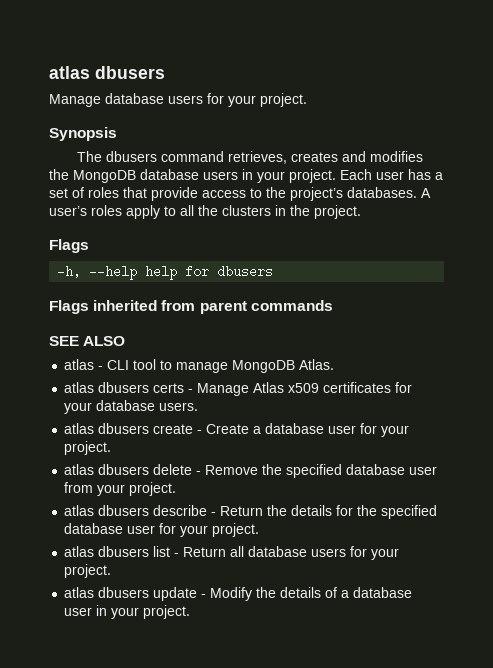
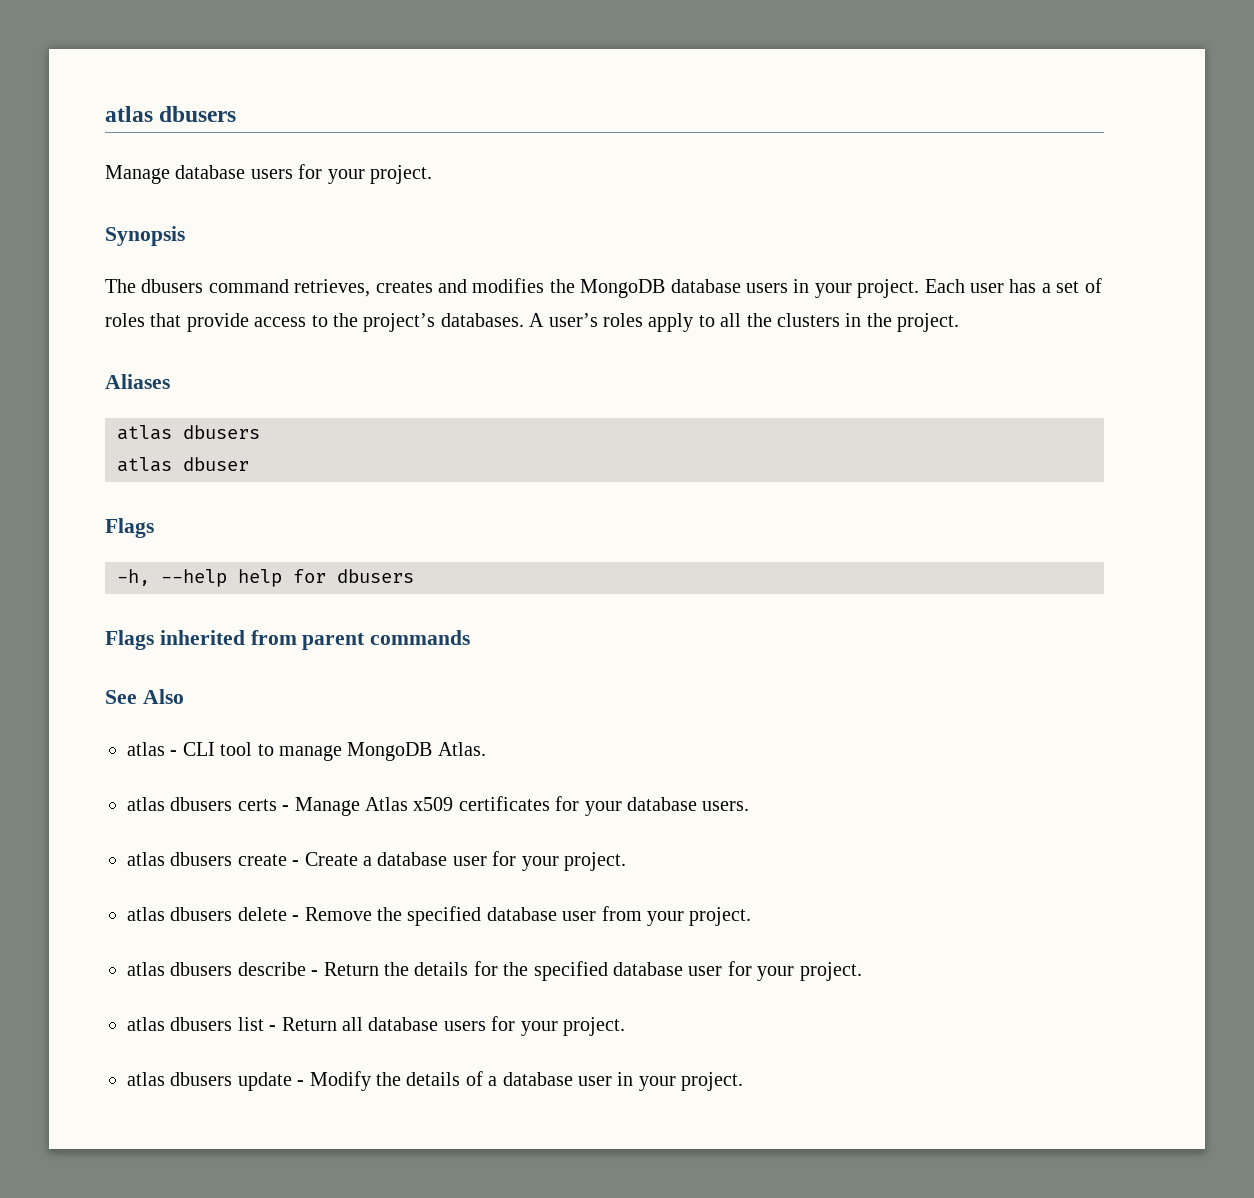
(361, 212) none -> [105,374,170,389] [117,425,260,440] [117,457,249,472] // Aliases // atlas dbusers // atlas dbuser
[49,336,126,346] SEE ALSO -> [105,689,184,704] See Also

